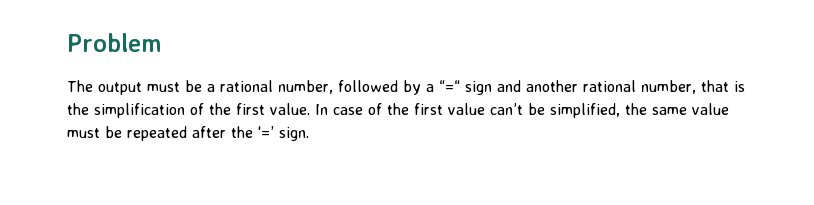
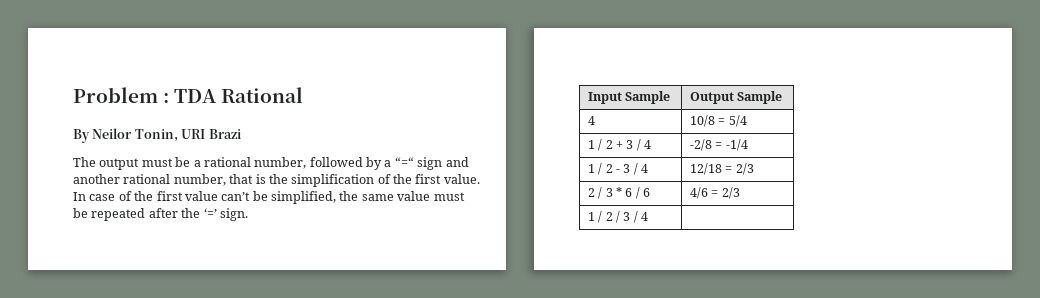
(162, 42) none -> [163,87,304,103] [73,128,241,143] : TDA Rational // By Neilor Tonin, URI Brazi
(309, 134) none -> [587,91,671,104] [689,91,783,104] [587,116,595,125] [689,115,747,127] [587,139,652,151] [689,139,748,151] [587,163,649,175] [689,163,754,175] [587,187,651,199] [689,187,740,199] [587,211,649,223] // Input Sample | Output Sample // 4 | 10/8 = 5/4 // 1 / 2 + 3 / 4 | -2/8 = -1/4 // 1 / 2 - 3 / 4 | 12/18 = 2/3 // 2 / 3 * 6 / 6 | 4/6 = 2/3 // 1 / 2 / 3 / 4 |

